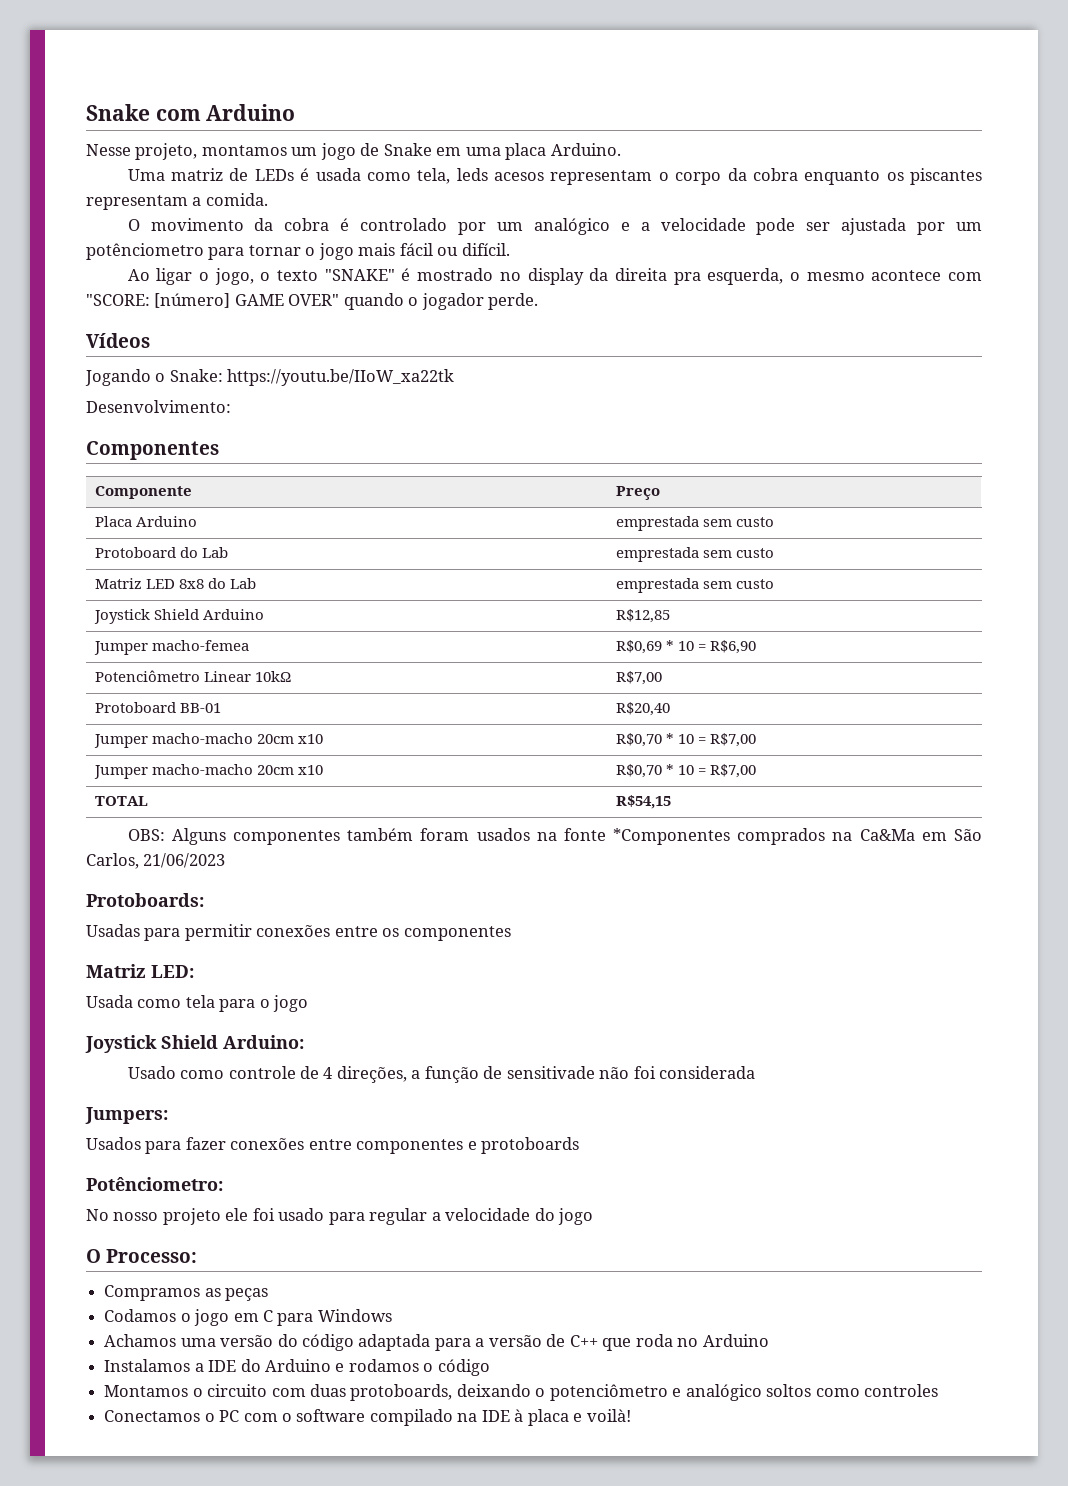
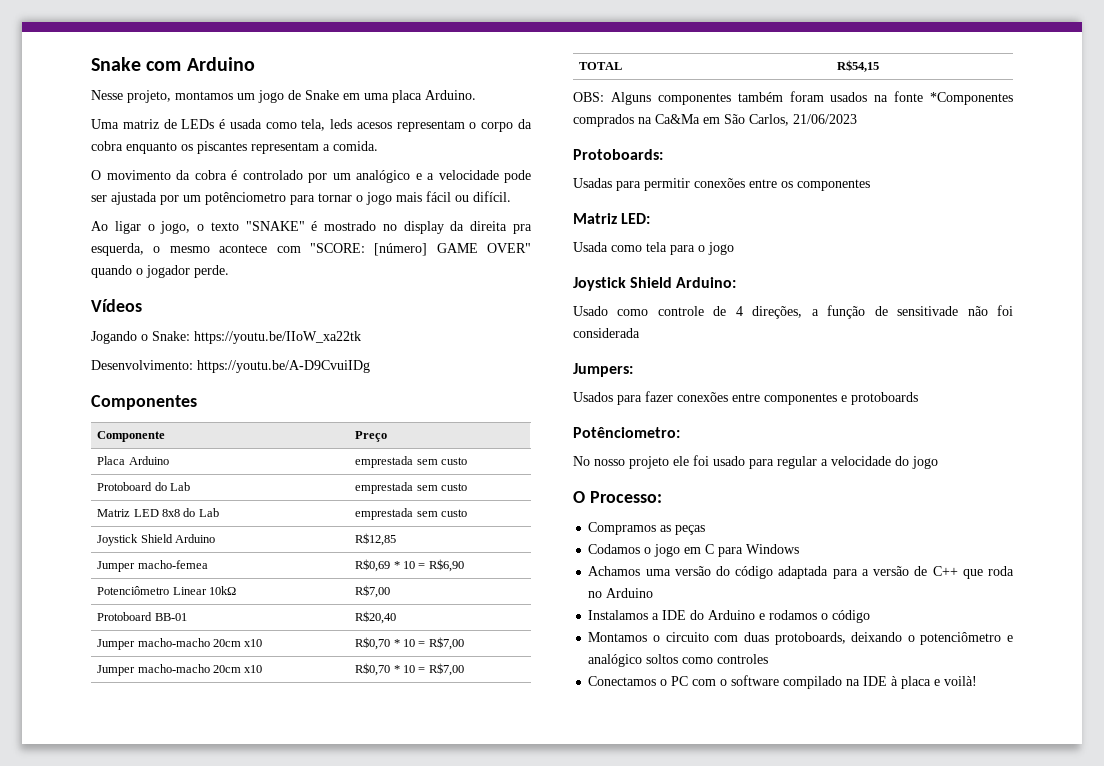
(231, 406) none -> [197,360,370,373] https://youtu.be/A-D9CvuiIDg

